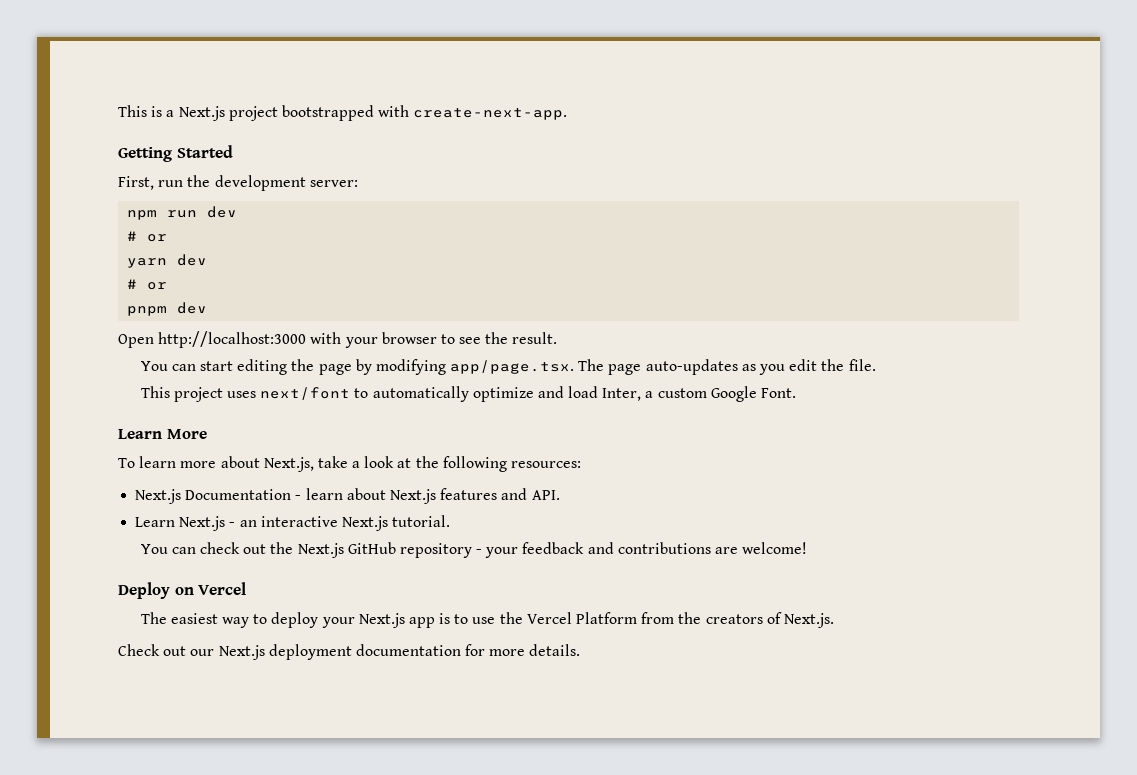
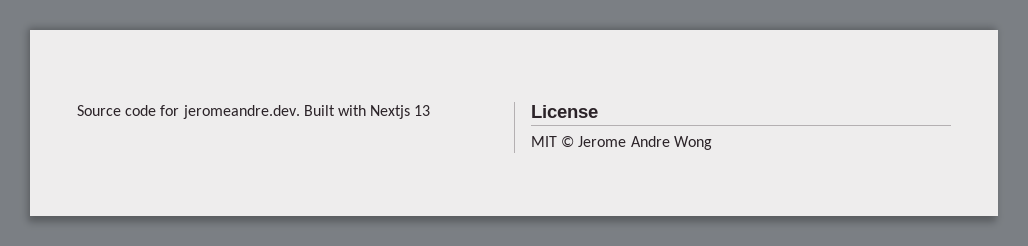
[118,105,568,121] [118,145,233,162] [118,175,358,191] [127,206,238,220] [127,231,168,242] [127,254,208,268] [127,279,168,290] [127,302,208,316] [118,331,558,348] [140,359,876,375] [140,386,797,402] [118,429,207,439] [118,456,582,472] [135,488,560,504] [135,515,451,531] [140,542,808,558] [118,582,247,599] [140,612,834,628] [118,644,581,660] This is a Next.js project bootstrapped with create-next-app. // Getting Started // First, run the development server: // npm run dev // # or // yarn dev // # or // pnpm dev // Open http://localhost:3000 with your browser to see the result. // You can start editing the page by modifying app/page.tsx. The page auto-updates as you edit the file. // This project uses next/font to automatically optimize and load Inter, a custom Google Font. // Learn More // To learn more about Next.js, take a look at the following resources: // Next.js Documentation - learn about Next.js features and API. // Learn Next.js - an interactive Next.js tutorial. // You can check out the Next.js GitHub repository - your feedback and contributions are welcome! // Deploy on Vercel // The easiest way to deploy your Next.js app is to use the Vercel Platform from the creators of Next.js. // Check out our Next.js deployment documentation for more details. -> [77,105,431,119] [531,105,598,118] [531,136,712,150] Source code for jeromeandre.dev. Built with Nextjs 13 // License // MIT © Jerome Andre Wong

